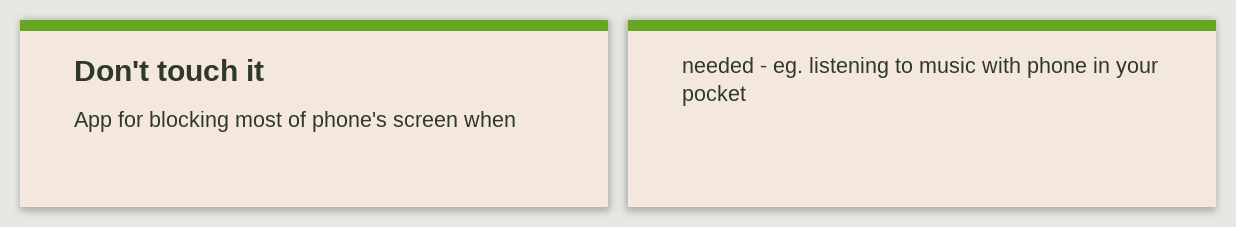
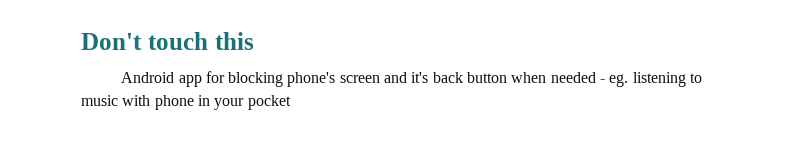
[246,59,265,81] [74,111,458,132] it // App for blocking most of phone's screen -> [214,32,254,50] [121,71,508,87] this // Android app for blocking phone's screen and it's back button

